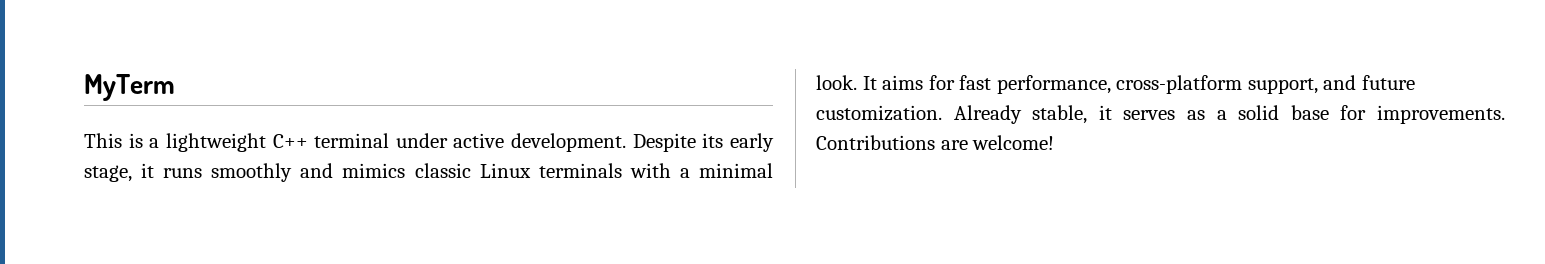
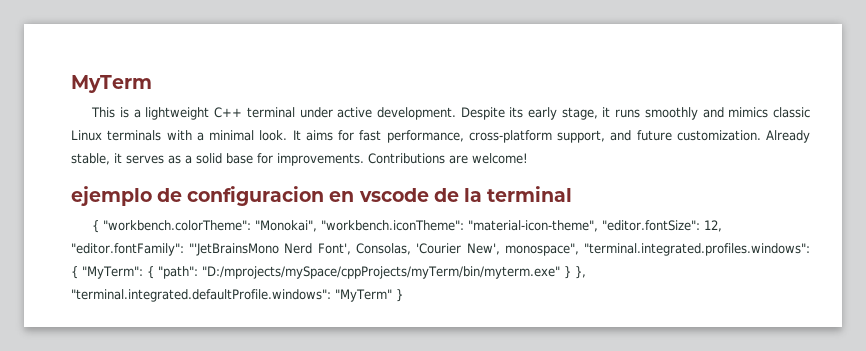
(1055, 142) none -> [71,186,572,206] [92,220,723,233] [71,243,810,256] [71,266,586,279] [71,289,403,302] // ejemplo de configuracion en vscode de la terminal // { "workbench.colorTheme": "Monokai", "workbench.iconTheme": "material-icon-theme", "editor.fontSize": 12, "editor.fontFamily": "'JetBrainsMono Nerd Font', Consolas, 'Courier New', monospace", "terminal.integrated.profiles.windows": { "MyTerm": { "path": "D:/mprojects/mySpace/cppProjects/myTerm/bin/myterm.exe" } }, "terminal.integrated.defaultProfile.windows": "MyTerm" }

